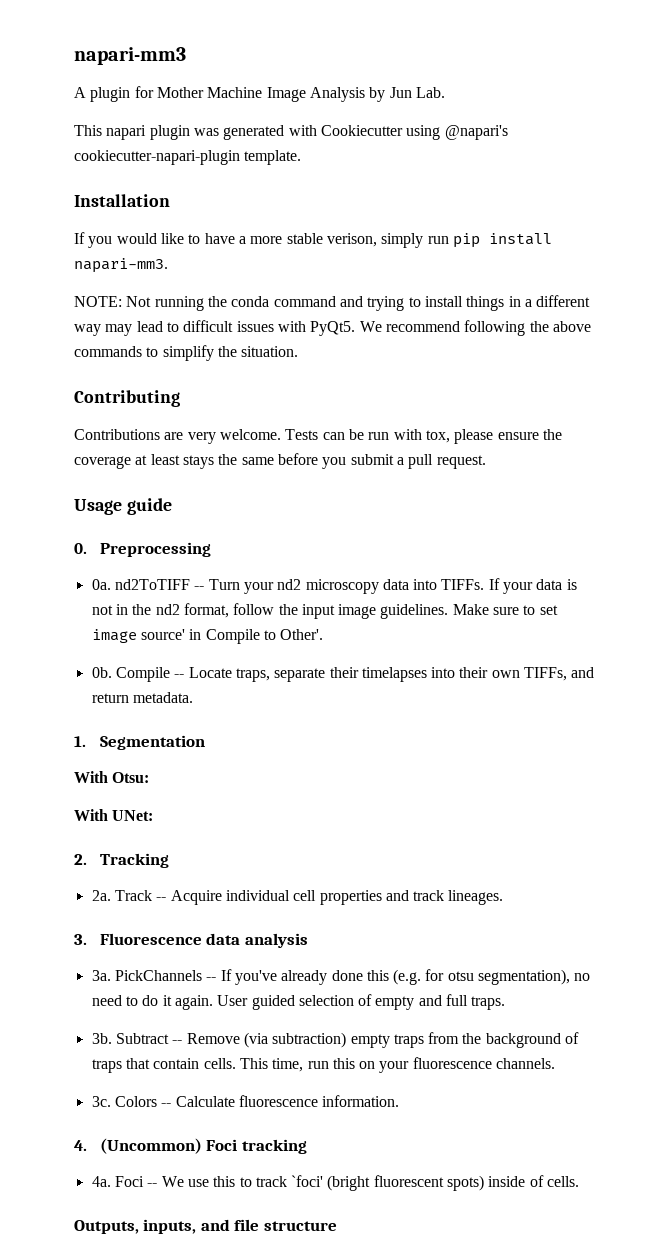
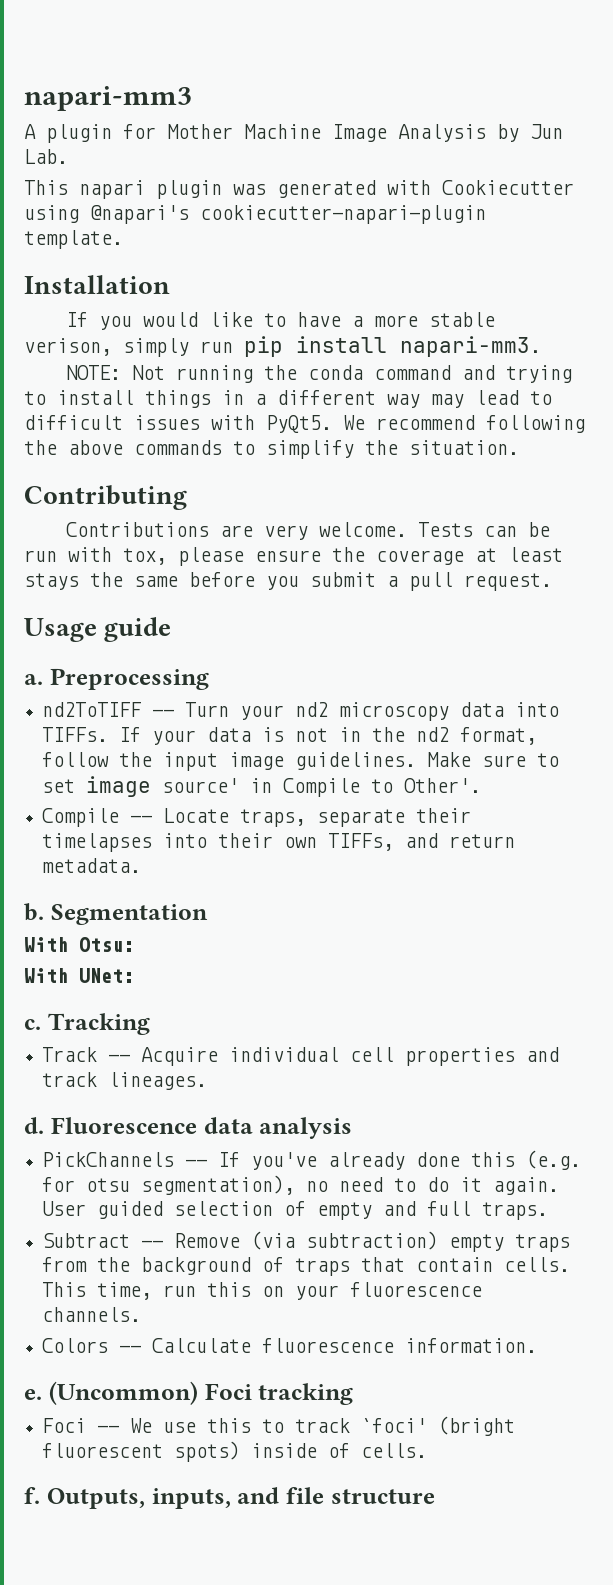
[74,543,87,554] 0. -> [24,674,43,685] a.
[91,579,111,590] 0a. -> (209, 679) none
[91,667,112,678] 0b. -> (482, 785) none
[74,736,86,747] 1. -> [24,903,44,921] b.
[74,854,87,865] 2. -> [24,1019,41,1030] c.
[91,890,111,901] 2a. -> (150, 1024) none
[74,934,87,945] 3. -> [24,1117,44,1134] d.
[91,970,111,981] 3a. -> (353, 1128) none
[91,1033,112,1044] 3b. -> (549, 1211) none
[91,1096,111,1107] 3c. -> (142, 1314) none
[74,1140,87,1151] 4. -> [24,1389,42,1400] e.
[91,1176,111,1187] 4a. -> (354, 1394) none
(580, 1181) none -> [24,1487,40,1504] f.

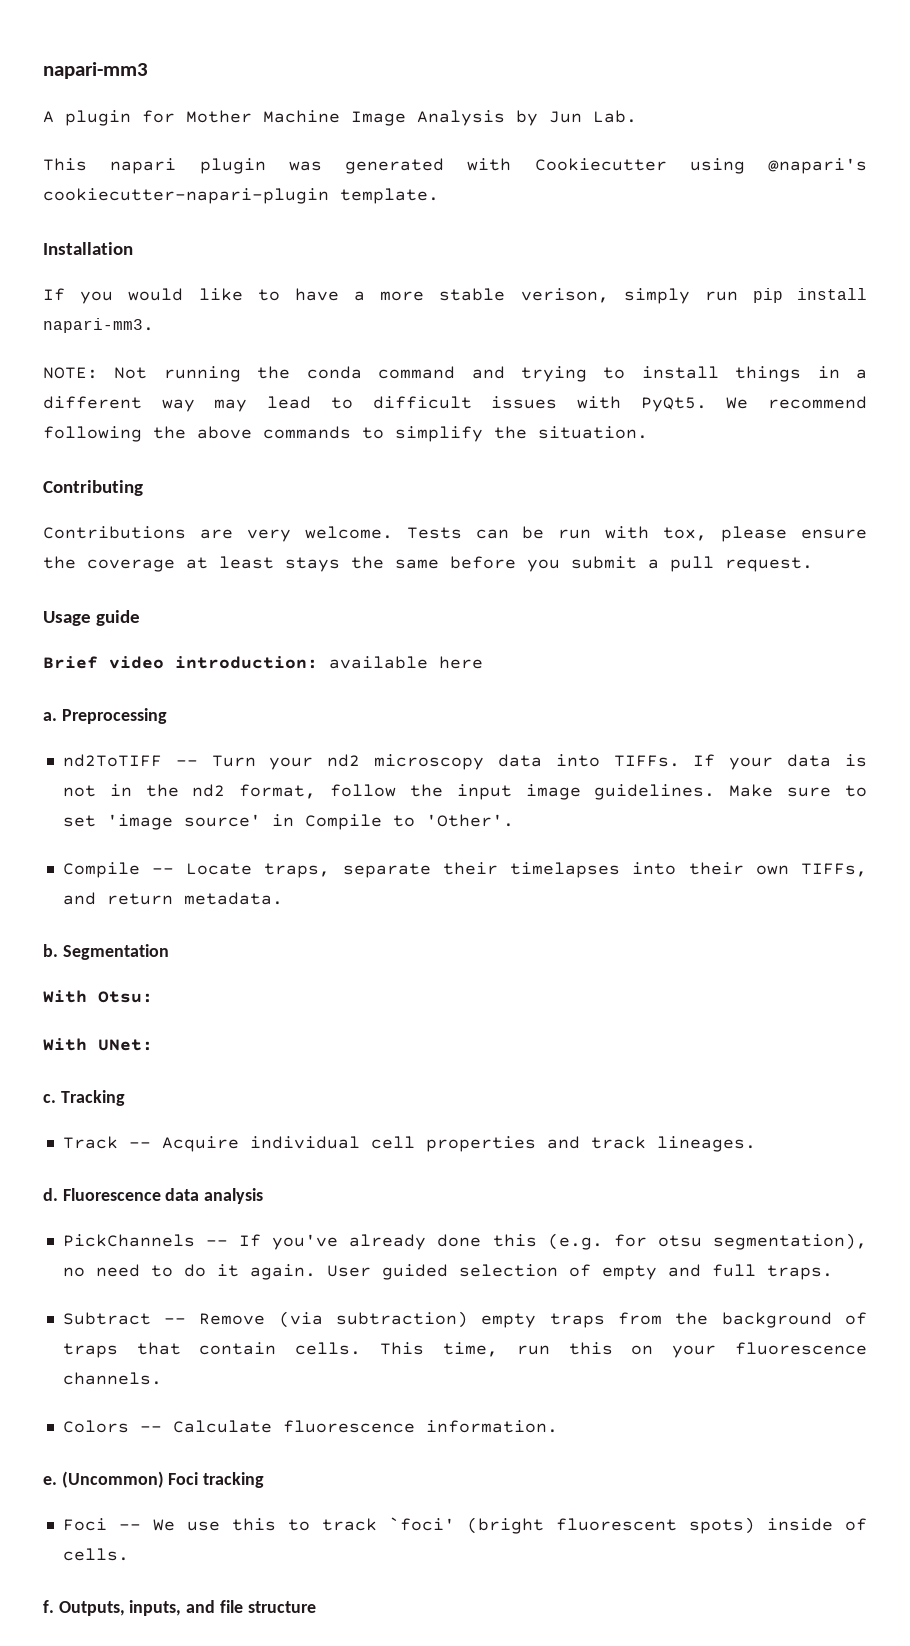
(172, 629) none -> [43,656,483,669] // Brief video introduction: available here
[86,776,152,797] image -> [106,814,173,830] 'image
[404,778,482,793] Other'. -> [425,814,514,827] 'Other'.

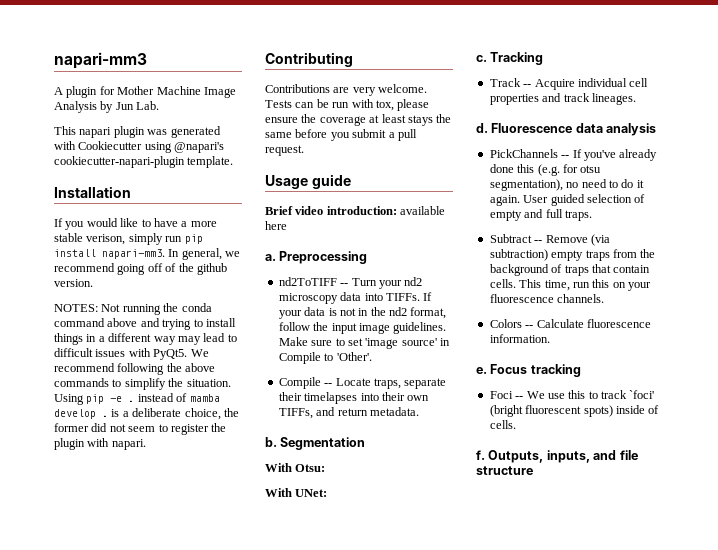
[43,367,98,379] // NOTE: -> [168,248,241,260] [54,263,227,275] [54,279,93,287] [54,304,98,312] In general, we recommend going off of the github version. // NOTES:
(456, 372) none -> [107,318,138,327] above
(648, 432) none -> [54,393,220,405] [54,408,239,420] [54,423,227,435] [54,438,146,450] Using pip -e . instead of mamba develop . is a deliberate choice, the former did not seem to register the plugin with napari.
[61,1471,199,1488] (Uncommon) Foci -> [490,364,528,374] Focus

